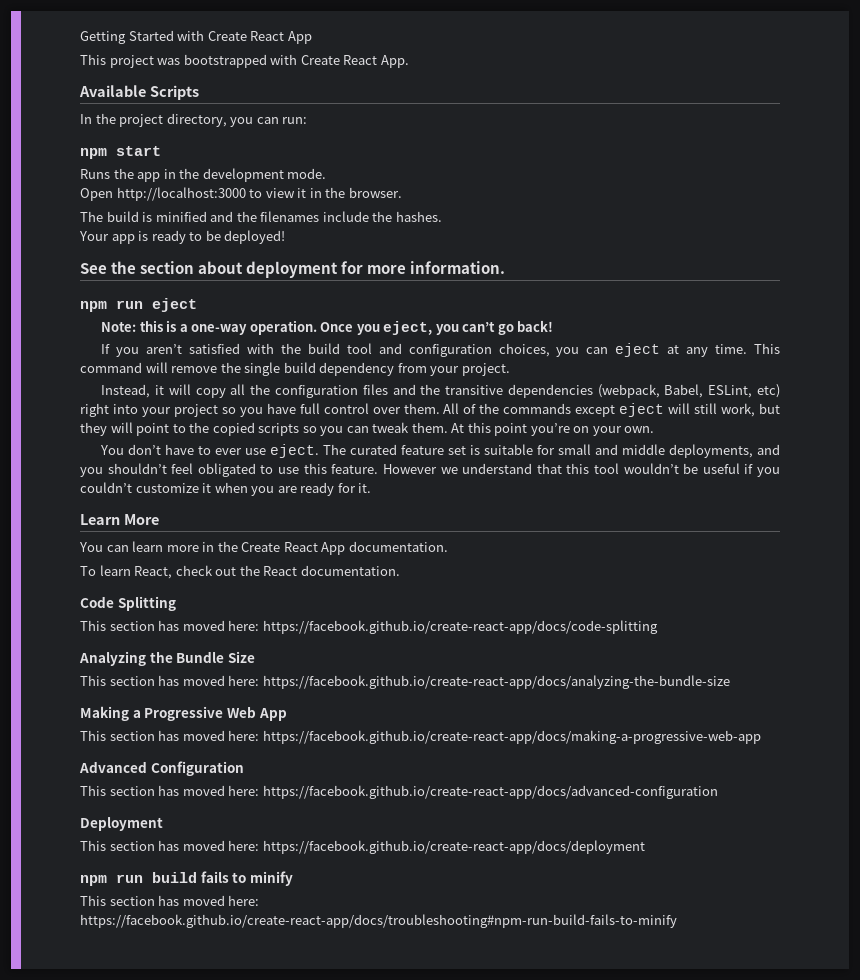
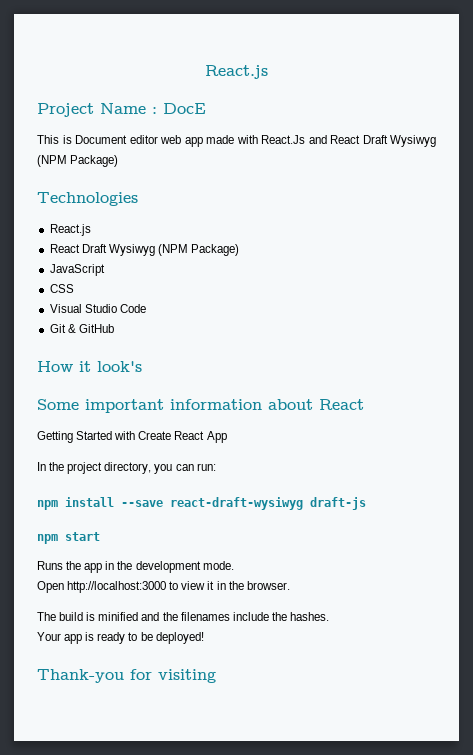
(80, 37) none -> [205,65,268,79] [37,103,206,117] [37,135,436,147] [37,155,119,167] [37,192,138,206] [49,224,91,236] [49,244,240,256] [49,264,105,276] [49,284,74,293] [49,304,146,313] [49,324,114,333] [37,361,142,372] [37,399,364,413] React.js // Project Name : DocE // This is Document editor web app made with React.Js and React Draft Wysiwyg (NPM Package) // Technologies // React.js // React Draft Wysiwyg (NPM Package) // JavaScript // CSS // Visual Studio Code // Git & GitHub // How it look's // Some important information about React //
[80,54,409,68] [79,85,199,100] // This project was bootstrapped with Create React App. // Available Scripts -> (227, 437) none
(308, 120) none -> [37,497,366,510] // npm install --save react-draft-wysiwyg draft-js
[80,261,506,278] [80,298,197,312] [101,320,554,335] [101,343,781,357] [80,362,510,376] [101,384,780,398] [80,403,780,417] [80,422,655,436] [100,444,780,458] [80,463,780,477] [80,482,372,496] [80,514,159,525] [79,541,448,555] [80,565,400,579] [80,596,176,611] [80,620,658,634] [79,651,255,666] [80,675,730,689] [80,706,287,721] [80,730,761,744] [79,761,244,776] [80,785,718,799] [80,817,163,831] [80,840,645,854] [80,871,293,886] [80,895,260,906] [80,914,677,928] See the section about deployment for more information. // npm run eject // Note: this is a one-way operation. Once you eject, you can’t go back! // If you aren’t satisfied with the build tool and configuration choices, you can eject at any time. This command will remove the single build dependency from your project. // Instead, it will copy all the configuration files and the transitive dependencies (webpack, Babel, ESLint, etc) right into your project so you have full control over them. All of the commands except eject will still work, but they will point to the copied scripts so you can tweak them. At this point you’re on your own. // You don’t have to ever use eject. The curated feature set is suitable for small and middle deployments, and you shouldn’t feel obligated to use this feature. However we understand that this tool wouldn’t be useful if you couldn’t customize it when you are ready for it. // Learn More // You can learn more in the Create React App documentation. // To learn React, check out the React documentation. // Code Splitting // This section has moved here: https://facebook.github.io/create-react-app/docs/code-splitting // Analyzing the Bundle Size // This section has moved here: https://facebook.github.io/create-react-app/docs/analyzing-the-bundle-size // Making a Progressive Web App // This section has moved here: https://facebook.github.io/create-react-app/docs/making-a-progressive-web-app // Advanced Configuration // This section has moved here: https://facebook.github.io/create-react-app/docs/advanced-configuration // Deployment // This section has moved here: https://facebook.github.io/create-react-app/docs/deployment // npm run build fails to minify // This section has moved here: https://facebook.github.io/create-react-app/docs/troubleshooting#npm-run-build-fails-to-minify -> [37,669,216,683] Thank-you for visiting

